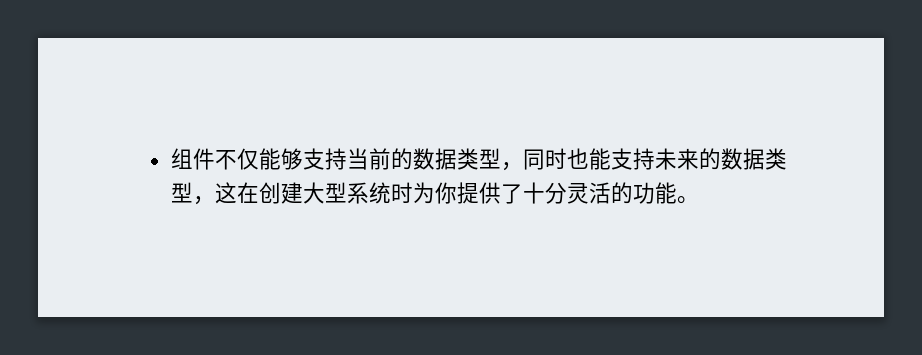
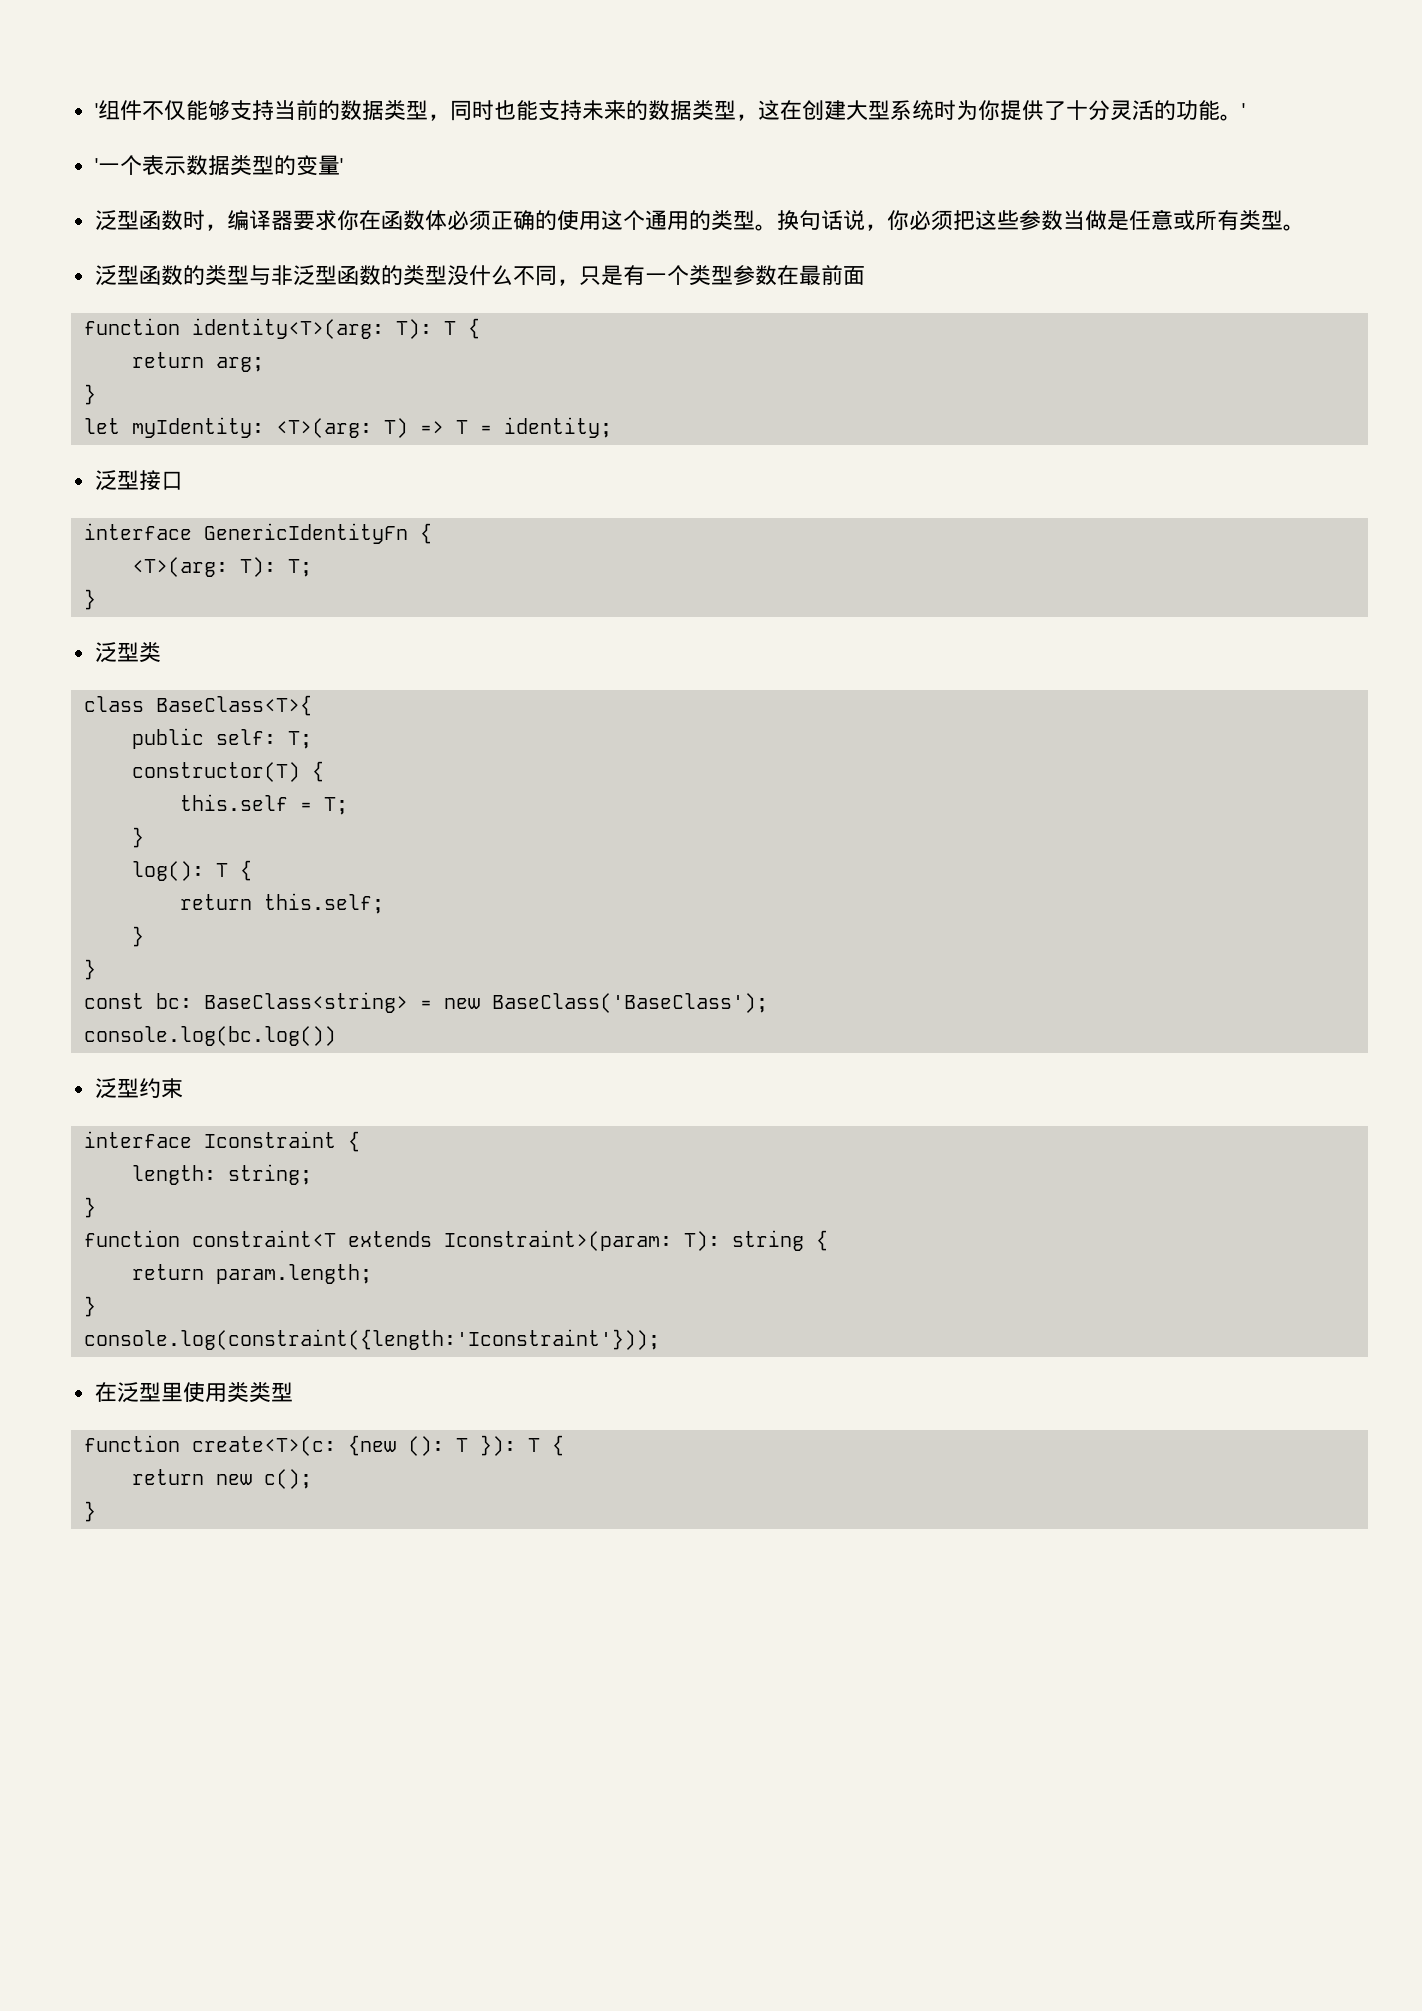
(170, 158) none -> [95,103,99,118] '
(699, 200) none -> [1242,103,1246,118] [95,155,344,176] [95,209,1306,231] [95,264,866,286] [84,318,481,339] [132,352,265,372] [84,384,97,405] [84,417,613,438] [95,470,184,491] [84,523,433,544] [132,557,313,577] [84,589,97,610] [95,642,162,663] [84,695,313,716] [132,728,313,749] [132,761,325,782] [180,794,349,815] [132,827,145,848] [132,860,253,881] [180,893,385,914] [132,926,145,947] [84,959,97,980] [84,992,769,1013] [84,1026,337,1046] [95,1078,184,1099] [84,1131,361,1152] [132,1164,313,1185] [84,1197,97,1218] [84,1230,829,1251] [132,1264,373,1284] [84,1296,97,1317] [84,1329,661,1350] [95,1382,294,1403] [84,1435,565,1456] [132,1469,313,1489] [84,1501,97,1522] ' // '一个表示数据类型的变量' // 泛型函数时，编译器要求你在函数体必须正确的使用这个通用的类型。换句话说，你必须把这些参数当做是任意或所有类型。 // 泛型函数的类型与非泛型函数的类型没什么不同，只是有一个类型参数在最前面 // function identity<T>(arg: T): T { // return arg; // } // let myIdentity: <T>(arg: T) => T = identity; // 泛型接口 // interface GenericIdentityFn { // <T>(arg: T): T; // } // 泛型类 // class BaseClass<T>{ // public self: T; // constructor(T) { // this.self = T; // } // log(): T { // return this.self; // } // } // const bc: BaseClass<string> = new BaseClass('BaseClass'); // console.log(bc.log()) // 泛型约束 // interface Iconstraint { // length: string; // } // function constraint<T extends Iconstraint>(param: T): string { // return param.length; // } // console.log(constraint({length:'Iconstraint'})); // 在泛型里使用类类型 // function create<T>(c: {new (): T }): T { // return new c(); // }

